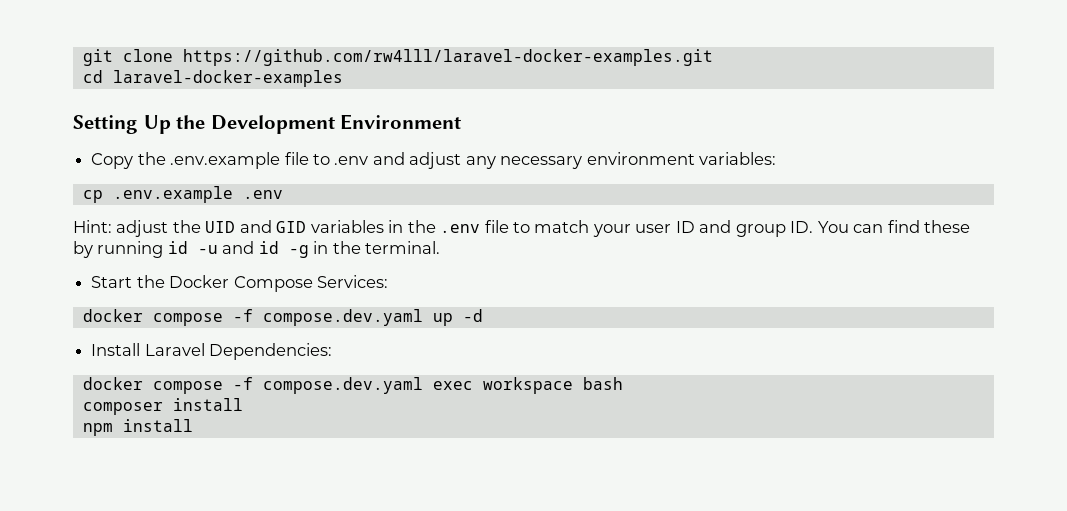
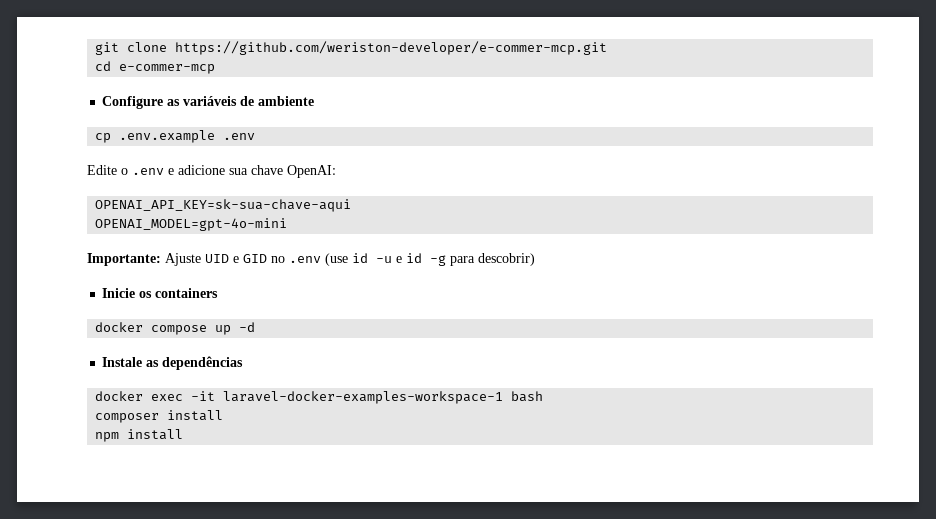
[182,49,713,66] https://github.com/rw4lll/laravel-docker-examples.git -> [175,41,608,55] https://github.com/weriston-developer/e-commer-mcp.git
[112,70,343,87] [73,114,462,134] [91,152,777,169] [82,186,283,203] [73,220,971,237] [73,241,164,258] laravel-docker-examples // Setting Up the Development Environment // Copy the .env.example file to .env and adjust any necessary environment variables: // cp .env.example .env // Hint: adjust the UID and GID variables in the .env file to match your user ID and group ID. You can find these by running -> [119,64,216,74] [102,96,315,109] [95,130,256,143] [87,165,336,178] [95,199,352,212] [95,218,288,231] [87,253,348,266] e-commer-mcp // Configure as variáveis de ambiente // cp .env.example .env // Edite o .env e adicione sua chave OpenAI: // OPENAI_API_KEY=sk-sua-chave-aqui // OPENAI_MODEL=gpt-4o-mini // Importante: Ajuste UID e GID no .env (use
[222,241,255,254] and -> [396,256,402,263] e
[313,241,441,254] [91,275,388,292] [82,309,423,326] in the terminal. // Start the Docker Compose Services: // docker compose -f compose.dev.yaml -> [450,253,535,266] [102,288,219,298] [95,322,208,335] para descobrir) // Inicie os containers // docker compose
[91,343,333,360] [82,377,573,394] Install Laravel Dependencies: // docker compose -f compose.dev.yaml exec workspace -> [102,356,244,370] [95,391,504,404] Instale as dependências // docker exec -it laravel-docker-examples-workspace-1

